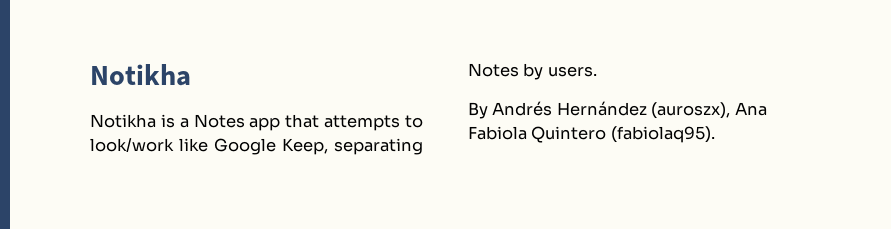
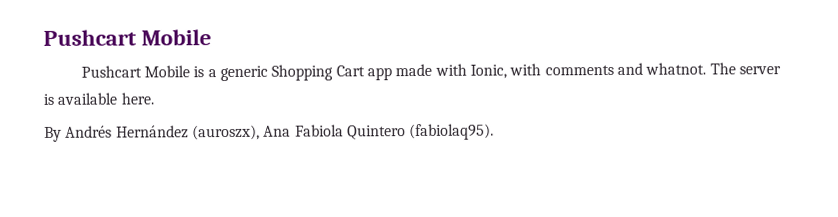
[90,64,191,86] [90,114,423,131] [90,138,423,155] [468,63,597,80] Notikha // Notikha is a Notes app that attempts to look/work like Google Keep, separating Notes by users. -> [43,29,213,46] [80,62,781,82] [43,92,154,105] Pushcart Mobile // Pushcart Mobile is a generic Shopping Cart app made with Ionic, with comments and whatnot. The server is available here.

